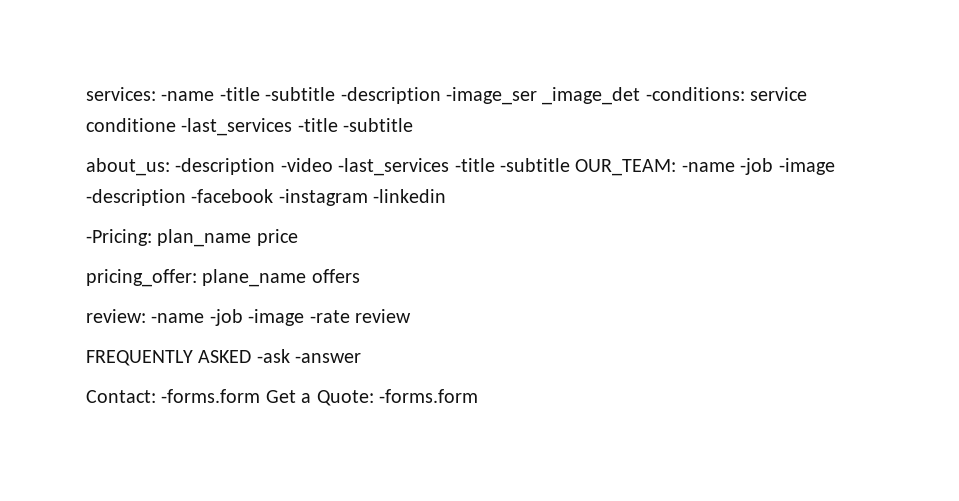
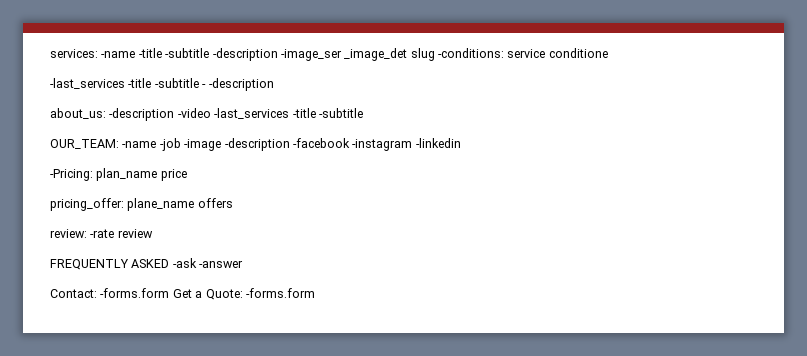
(641, 96) none -> [410,48,435,61] slug
[181,118,414,136] -last_services -title -subtitle -> [50,78,274,91] // -last_services -title -subtitle - -description
(570, 165) none -> (363, 113) //
[151,309,305,326] -name -job -image -> (87, 233) none

